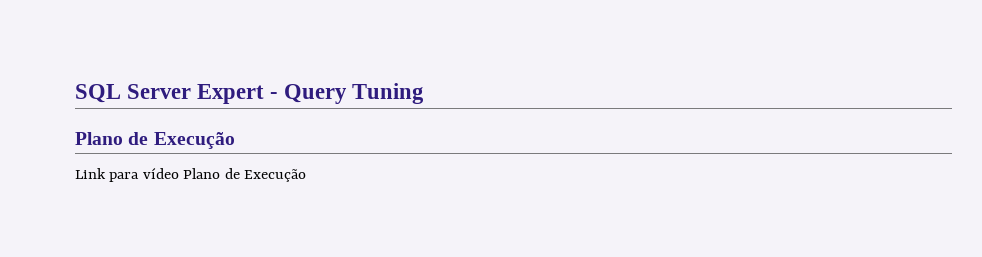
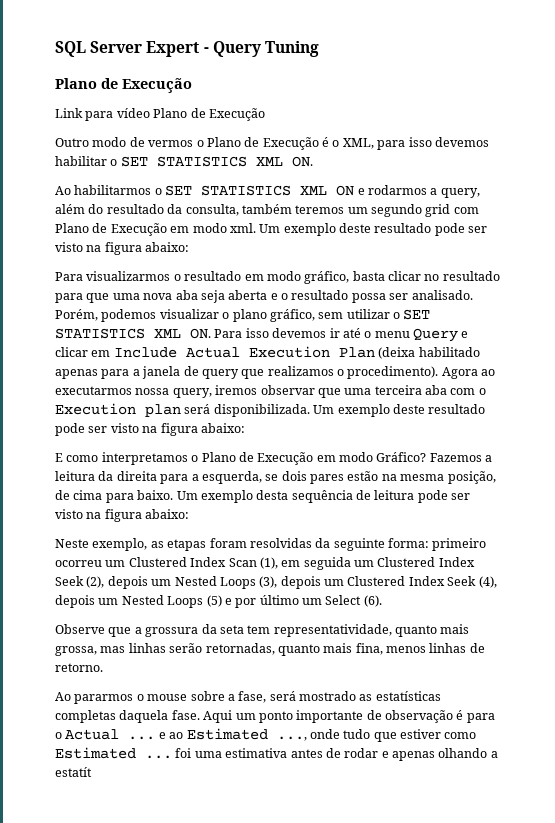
(307, 175) none -> [55,137,489,150] [55,156,313,167] [55,185,480,198] [55,204,479,217] [55,223,488,236] [55,242,190,255] [55,271,500,284] [55,290,473,303] [55,309,431,322] [55,328,469,342] [55,346,480,359] [55,366,496,379] [55,385,486,398] [55,403,486,417] [55,423,245,436] [55,452,493,465] [55,471,496,484] [55,490,471,503] [55,509,190,522] [55,538,487,551] [55,557,475,570] [55,576,497,589] [55,595,382,608] [55,624,470,637] [55,643,485,656] [55,663,103,672] [55,691,441,704] [55,710,495,723] [55,728,477,742] [55,747,498,761] [55,767,92,777] // Outro modo de vermos o Plano de Execução é o XML, para isso devemos habilitar o SET STATISTICS XML ON. // Ao habilitarmos o SET STATISTICS XML ON e rodarmos a query, além do resultado da consulta, também teremos um segundo grid com Plano de Execução em modo xml. Um exemplo deste resultado pode ser visto na figura abaixo: // Para visualizarmos o resultado em modo gráfico, basta clicar no resultado para que uma nova aba seja aberta e o resultado possa ser analisado. Porém, podemos visualizar o plano gráfico, sem utilizar o SET STATISTICS XML ON. Para isso devemos ir até o menu Query e clicar em Include Actual Execution Plan (deixa habilitado apenas para a janela de query que realizamos o procedimento). Agora ao executarmos nossa query, iremos observar que uma terceira aba com o Execution plan será disponibilizada. Um exemplo deste resultado pode ser visto na figura abaixo: // E como interpretamos o Plano de Execução em modo Gráfico? Fazemos a leitura da direita para a esquerda, se dois pares estão na mesma posição, de cima para baixo. Um exemplo desta sequência de leitura pode ser visto na figura abaixo: // Neste exemplo, as etapas foram resolvidas da seguinte forma: primeiro ocorreu um Clustered Index Scan (1), em seguida um Clustered Index Seek (2), depois um Nested Loops (3), depois um Clustered Index Seek (4), depois um Nested Loops (5) e por último um Select (6). // Observe que a grossura da seta tem representatividade, quanto mais grossa, mas linhas serão retornadas, quanto mais fina, menos linhas de retorno. // Ao pararmos o mouse sobre a fase, será mostrado as estatísticas completas daquela fase. Aqui um ponto importante de observação é para o Actual ... e ao Estimated ..., onde tudo que estiver como Estimated ... foi uma estimativa antes de rodar e apenas olhando a estatít

